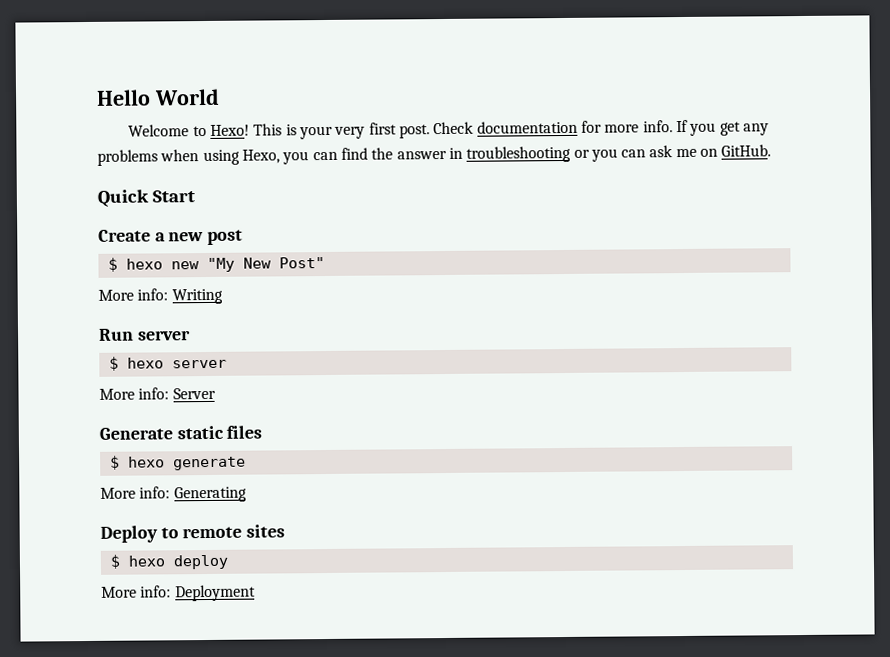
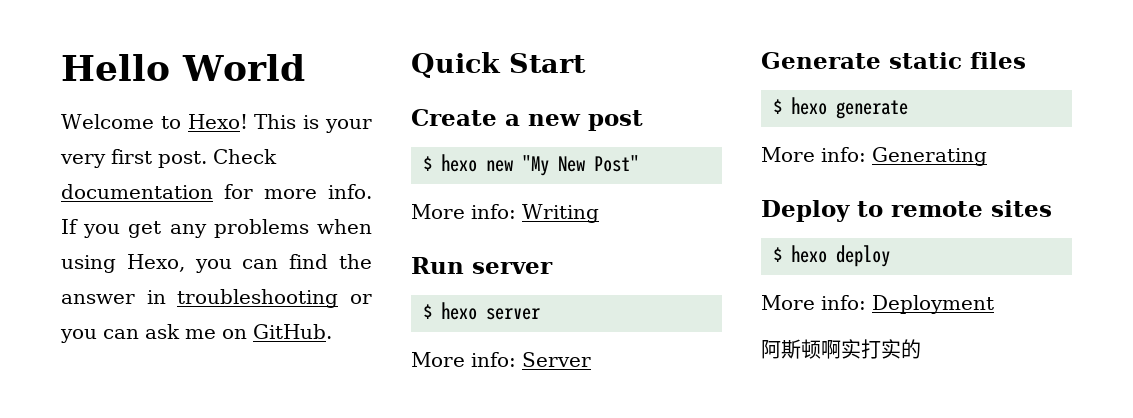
(256, 593) none -> [761,339,921,359] // 阿斯顿啊实打实的

